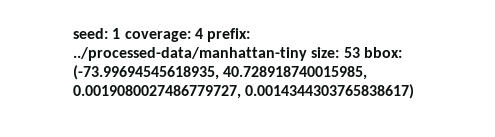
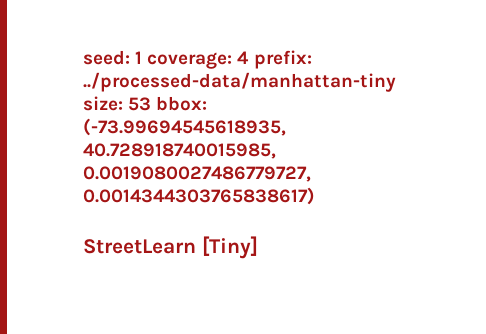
(415, 91) none -> [83,236,258,259] // StreetLearn [Tiny]

